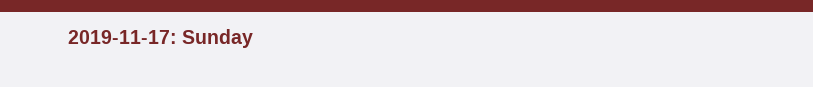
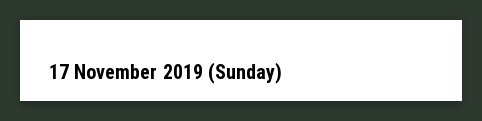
[68,29,254,48] 2019-11-17: Sunday -> [49,62,283,84] 17 November 2019 (Sunday)

